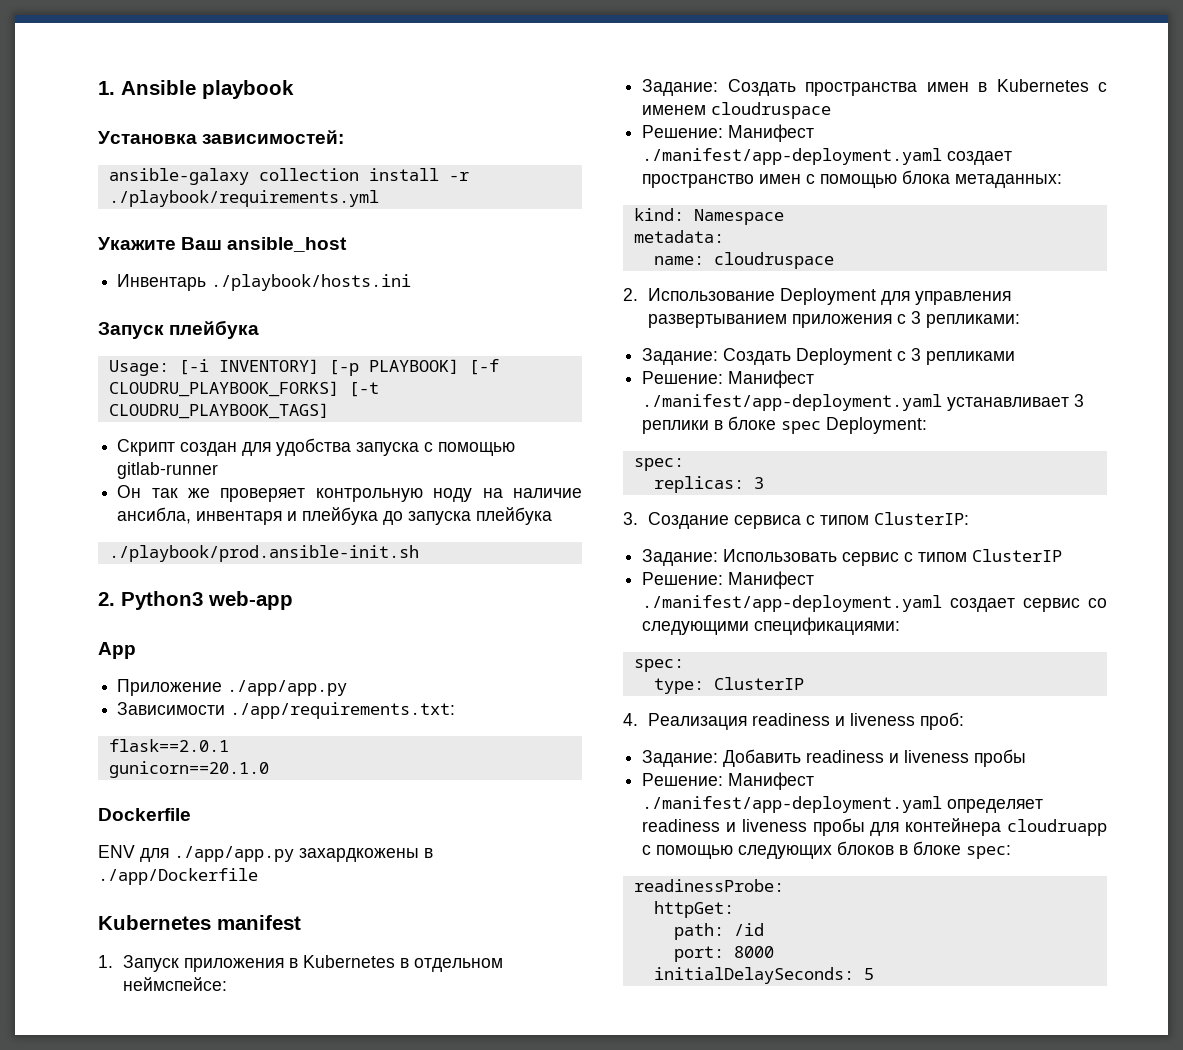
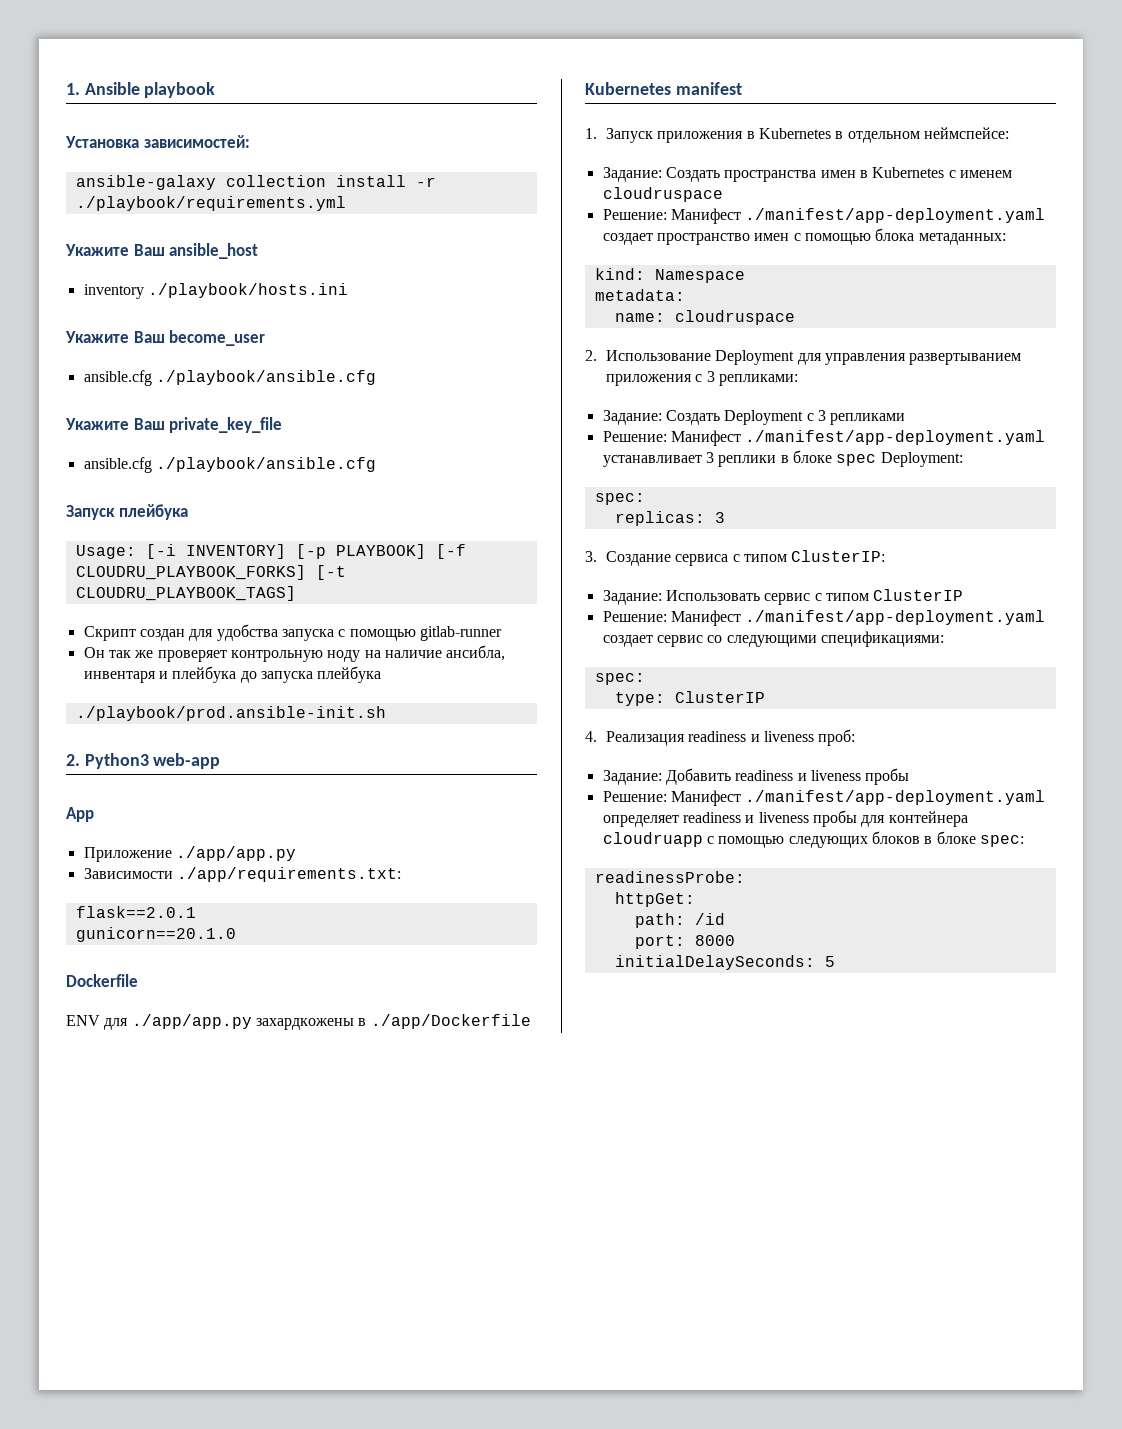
[117,274,207,291] Инвентарь -> [83,284,144,299] inventory
(412, 282) none -> [65,330,266,346] [83,370,376,386] [65,417,283,433] [83,457,376,473] // Укажите Ваш become_user // ansible.cfg ./playbook/ansible.cfg // Укажите Ваш private_key_file // ansible.cfg ./playbook/ansible.cfg

